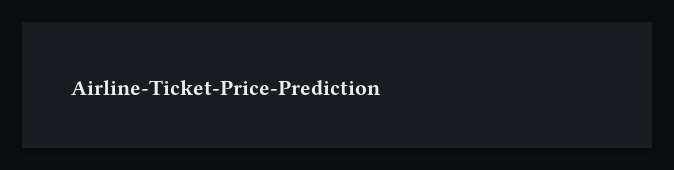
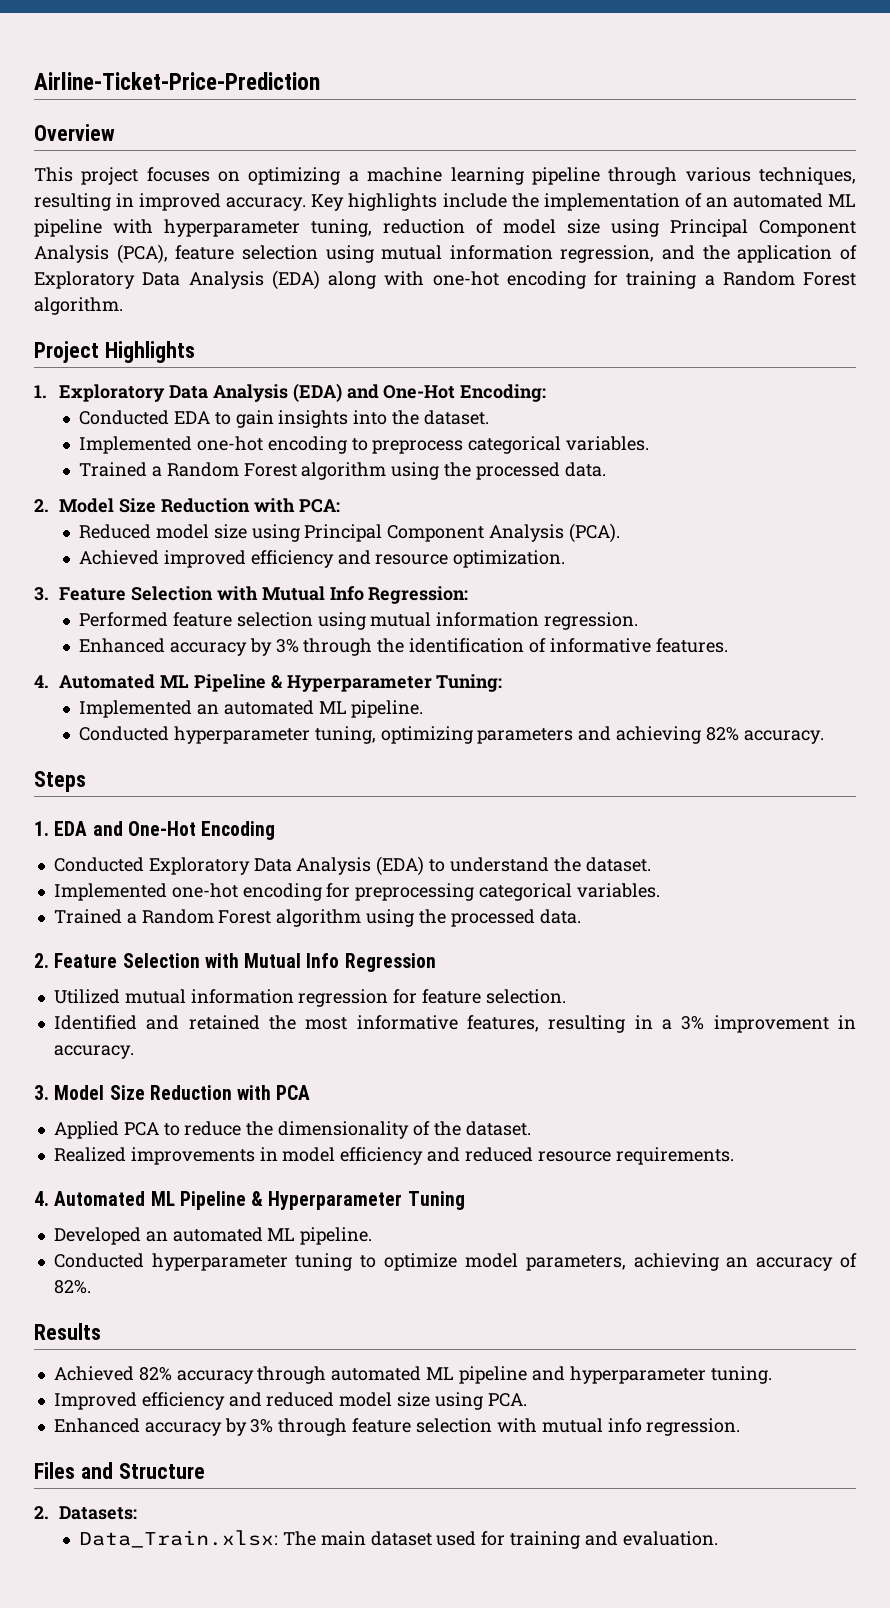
(381, 87) none -> [34,124,115,141] [34,167,857,185] [34,193,856,211] [34,219,856,237] [34,244,857,264] [34,270,856,290] [34,297,123,315] [34,341,195,363] [34,383,547,402] [78,410,489,428] [78,436,650,454] [78,462,606,480] [34,498,340,513] [78,523,620,543] [78,550,566,568] [34,586,469,604] [78,612,639,630] [78,638,728,656] [34,674,503,692] [78,700,424,718] [78,726,824,744] [34,771,86,792] [34,821,276,840] [53,856,651,876] [53,883,660,901] [53,909,581,927] [34,953,436,972] [53,989,566,1007] [53,1015,857,1033] [53,1045,134,1059] [34,1085,311,1100] [53,1121,531,1139] [53,1147,734,1165] [34,1191,465,1210] [53,1227,373,1245] [53,1253,858,1271] [53,1280,91,1294] [34,1323,101,1340] [53,1366,772,1384] [53,1392,527,1410] [53,1418,741,1436] [34,1462,205,1479] [34,1506,138,1520] [78,1530,718,1549] // Overview // This project focuses on optimizing a machine learning pipeline through various techniques, resulting in improved accuracy. Key highlights include the implementation of an automated ML pipeline with hyperparameter tuning, reduction of model size using Principal Component Analysis (PCA), feature selection using mutual information regression, and the application of Exploratory Data Analysis (EDA) along with one-hot encoding for training a Random Forest algorithm. // Project Highlights // 1. Exploratory Data Analysis (EDA) and One-Hot Encoding: // Conducted EDA to gain insights into the dataset. // Implemented one-hot encoding to preprocess categorical variables. // Trained a Random Forest algorithm using the processed data. // 2. Model Size Reduction with PCA: // Reduced model size using Principal Component Analysis (PCA). // Achieved improved efficiency and resource optimization. // 3. Feature Selection with Mutual Info Regression: // Performed feature selection using mutual information regression. // Enhanced accuracy by 3% through the identification of informative features. // 4. Automated ML Pipeline & Hyperparameter Tuning: // Implemented an automated ML pipeline. // Conducted hyperparameter tuning, optimizing parameters and achieving 82% accuracy. // Steps // 1. EDA and One-Hot Encoding // Conducted Exploratory Data Analysis (EDA) to understand the dataset. // Implemented one-hot encoding for preprocessing categorical variables. // Trained a Random Forest algorithm using the processed data. // 2. Feature Selection with Mutual Info Regression // Utilized mutual information regression for feature selection. // Identified and retained the most informative features, resulting in a 3% improvement in accuracy. // 3. Model Size Reduction with PCA // Applied PCA to reduce the dimensionality of the dataset. // Realized improvements in model efficiency and reduced resource requirements. // 4. Automated ML Pipeline & Hyperparameter Tuning // Developed an automated ML pipeline. // Conducted hyperparameter tuning to optimize model parameters, achieving an accuracy of 82%. // Results // Achieved 82% accuracy through automated ML pipeline and hyperparameter tuning. // Improved efficiency and reduced model size using PCA. // Enhanced accuracy by 3% through feature selection with mutual info regression. // Files and Structure // 2. Datasets: // Data_Train.xlsx: The main dataset used for training and evaluation.

